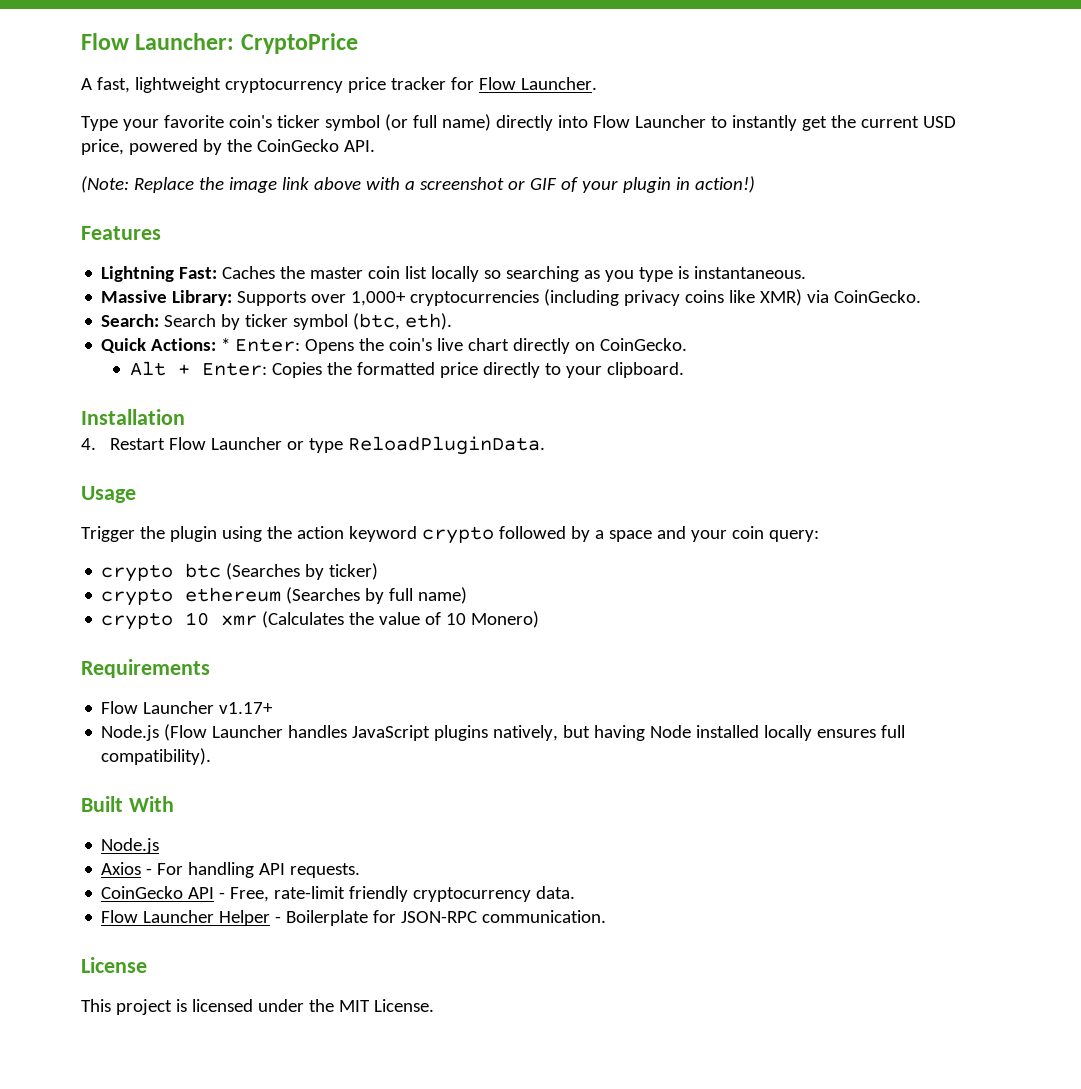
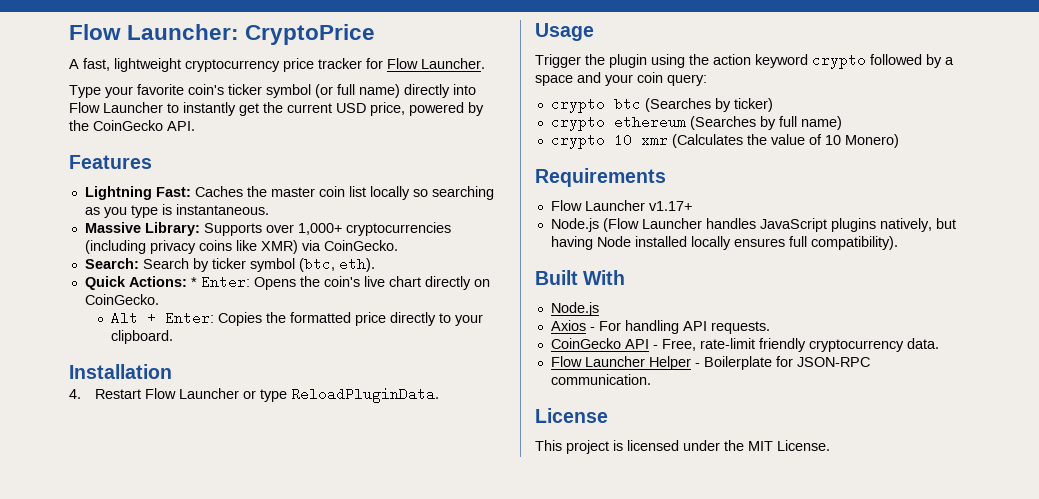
[81,176,755,193] // (Note: Replace the image link above with a screenshot or GIF of your plugin in action!) -> (195, 126) none

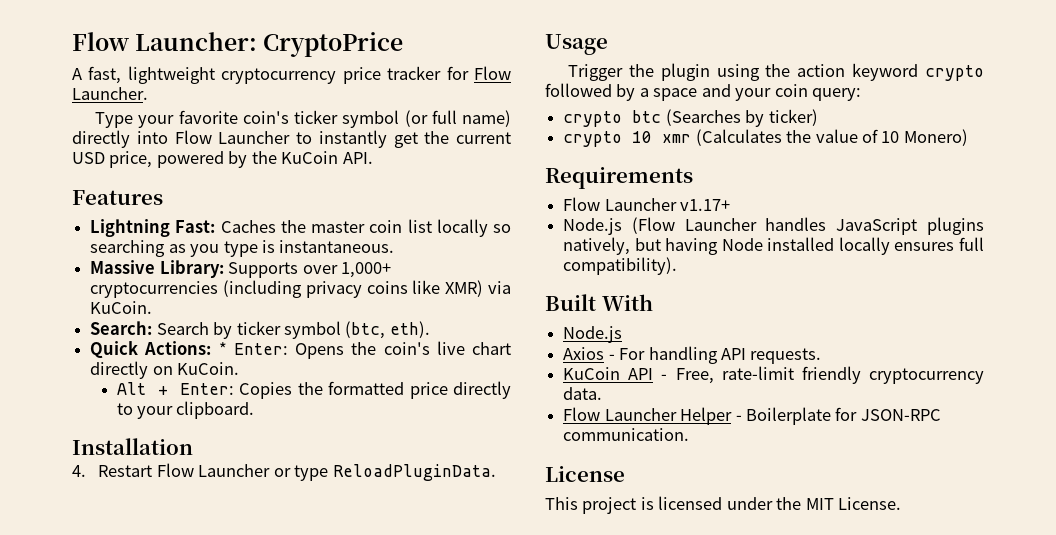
[93,120,163,131] CoinGecko -> [281,151,339,164] KuCoin
[323,240,398,251] CoinGecko. -> [90,301,153,314] KuCoin.
[84,294,159,305] CoinGecko. -> [177,362,240,375] KuCoin.
[550,115,842,131] // crypto ethereum (Searches by full name) -> (818, 117) none
[550,338,621,349] CoinGecko -> [563,367,621,380] KuCoin

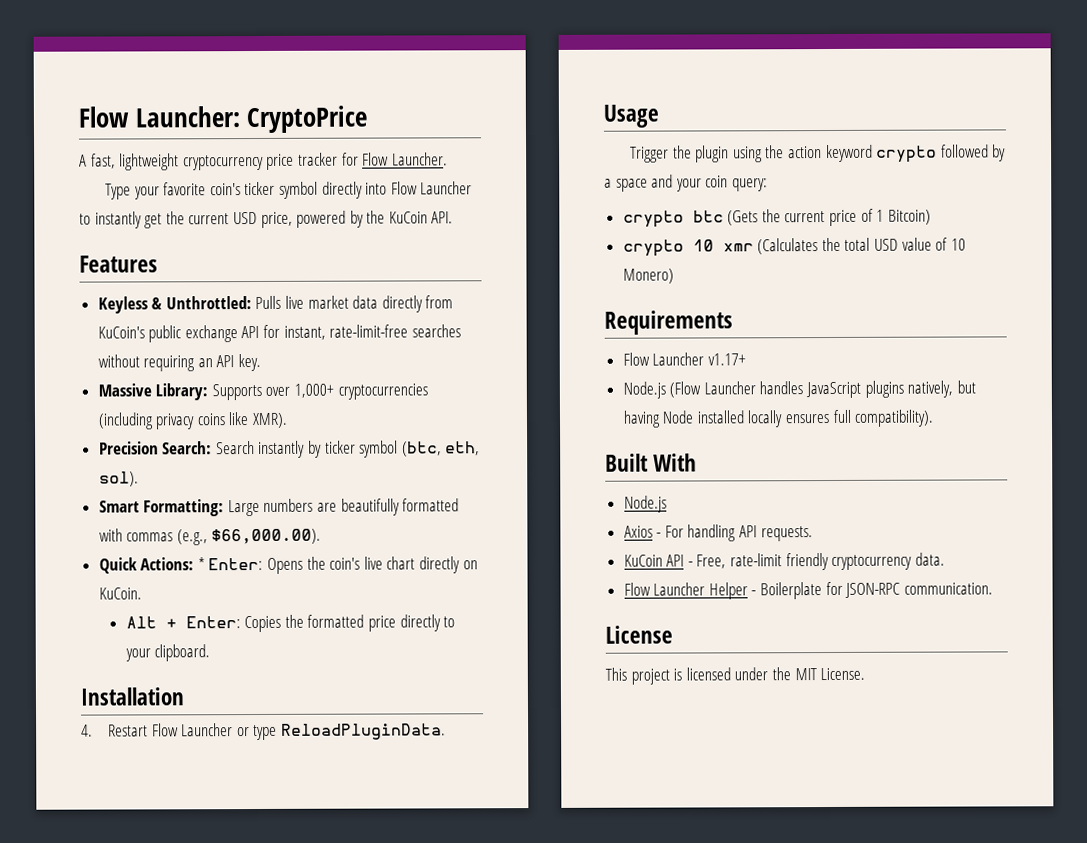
[404,110,512,127] (or full name) -> (319, 190) none
[90,219,511,237] [90,240,395,257] Lightning Fast: Caches the master coin list locally so searching as you type is instantaneous. -> [97,295,454,314] [97,324,461,343] [97,353,262,372] Keyless & Unthrottled: Pulls live market data directly from KuCoin's public exchange API for instant, rate-limit-free searches without requiring an API key.
[445,280,511,297] [90,301,153,314] XMR) via KuCoin. // -> [252,412,289,429] [98,441,159,455] XMR). // Precision
(209, 328) none -> [258,440,306,458] instantly
[389,321,430,338] eth). -> [445,441,481,456] [98,471,139,487] [98,498,460,517] [98,528,322,546] eth, sol). // Smart Formatting: Large numbers are beautifully formatted with commas (e.g., $66,000.00).
[665,109,818,127] (Searches by ticker) -> [727,208,931,227] (Gets the current price of 1 Bitcoin)
(812, 136) none -> [844,237,899,251] total USD

